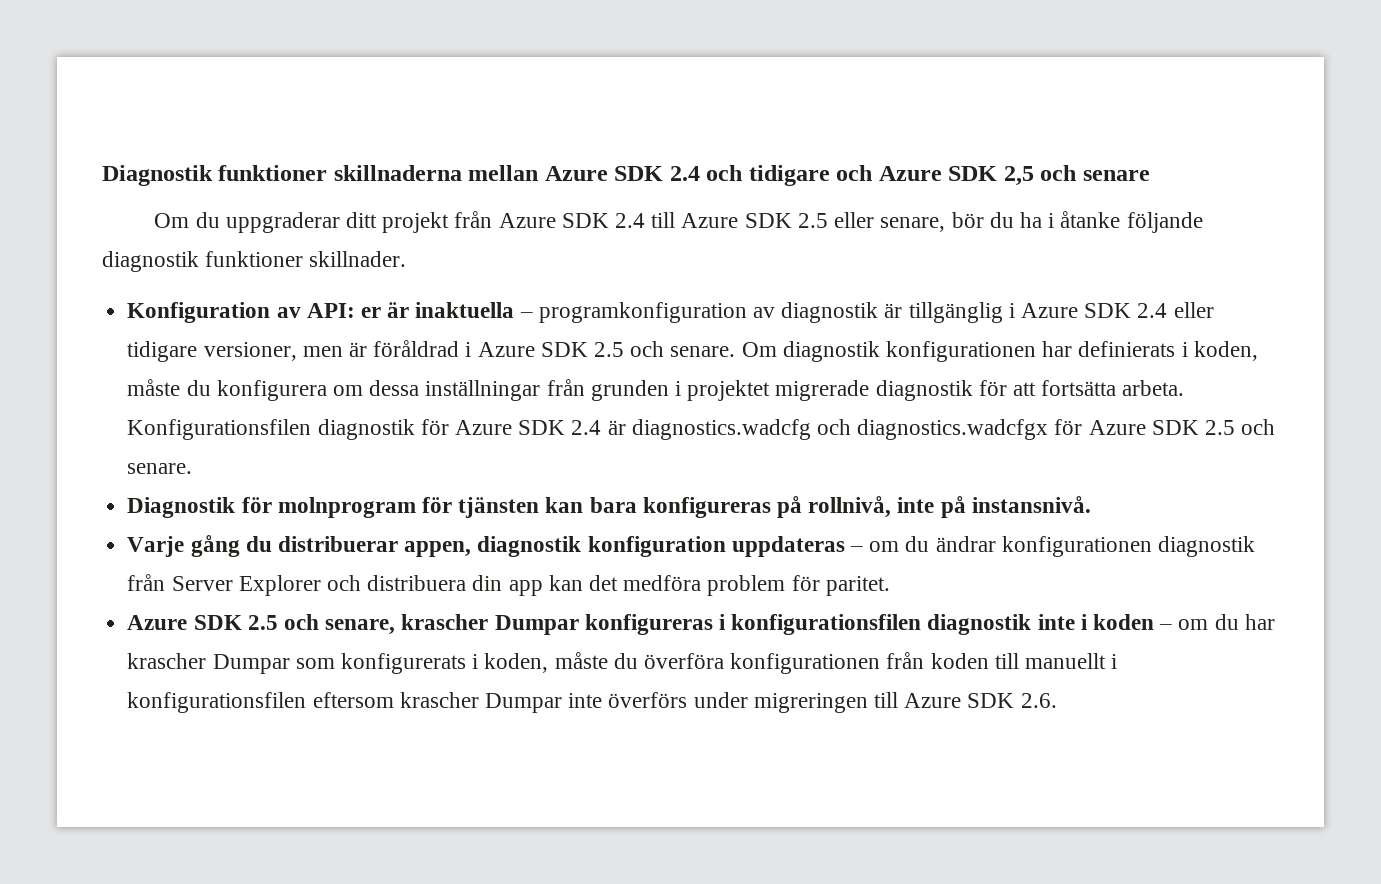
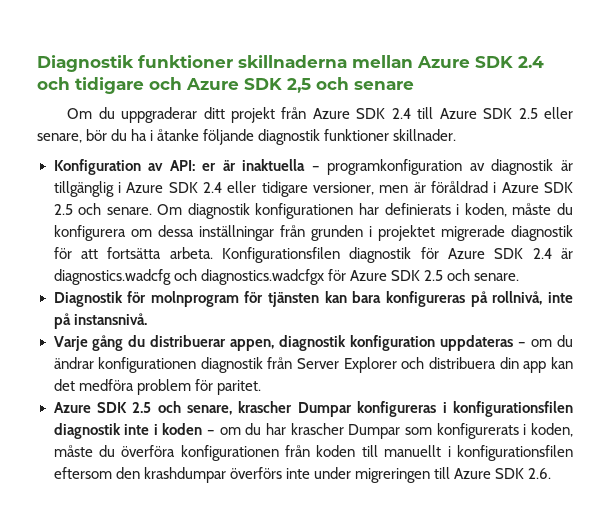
[399,692,688,713] krascher Dumpar inte överförs -> [115,467,310,483] den krashdumpar överförs inte

